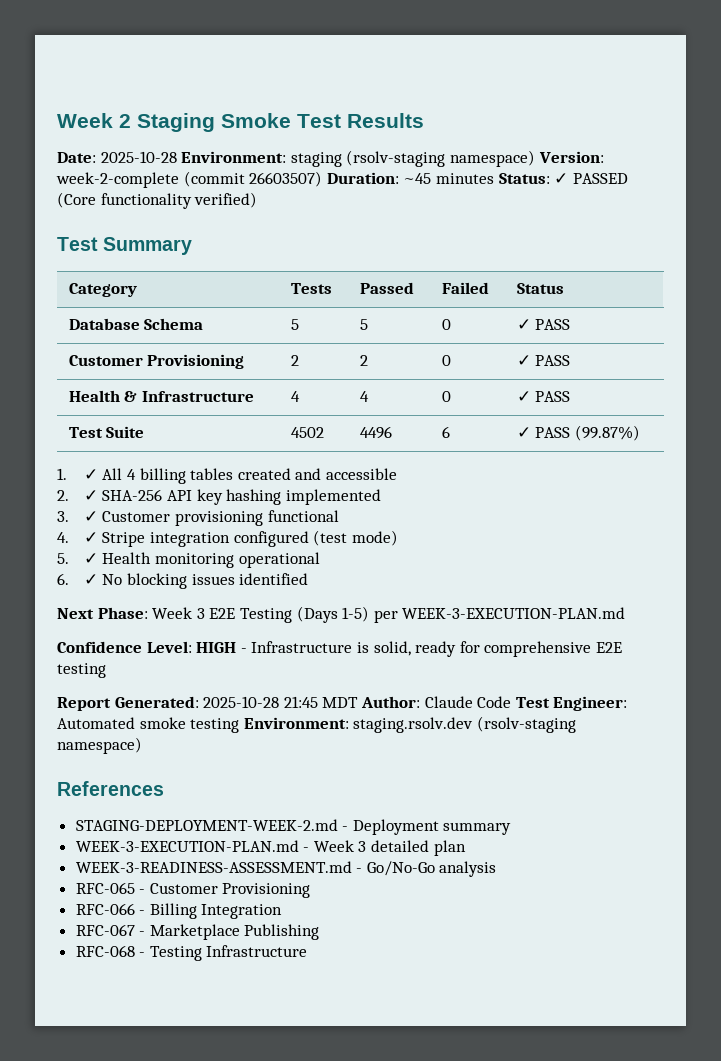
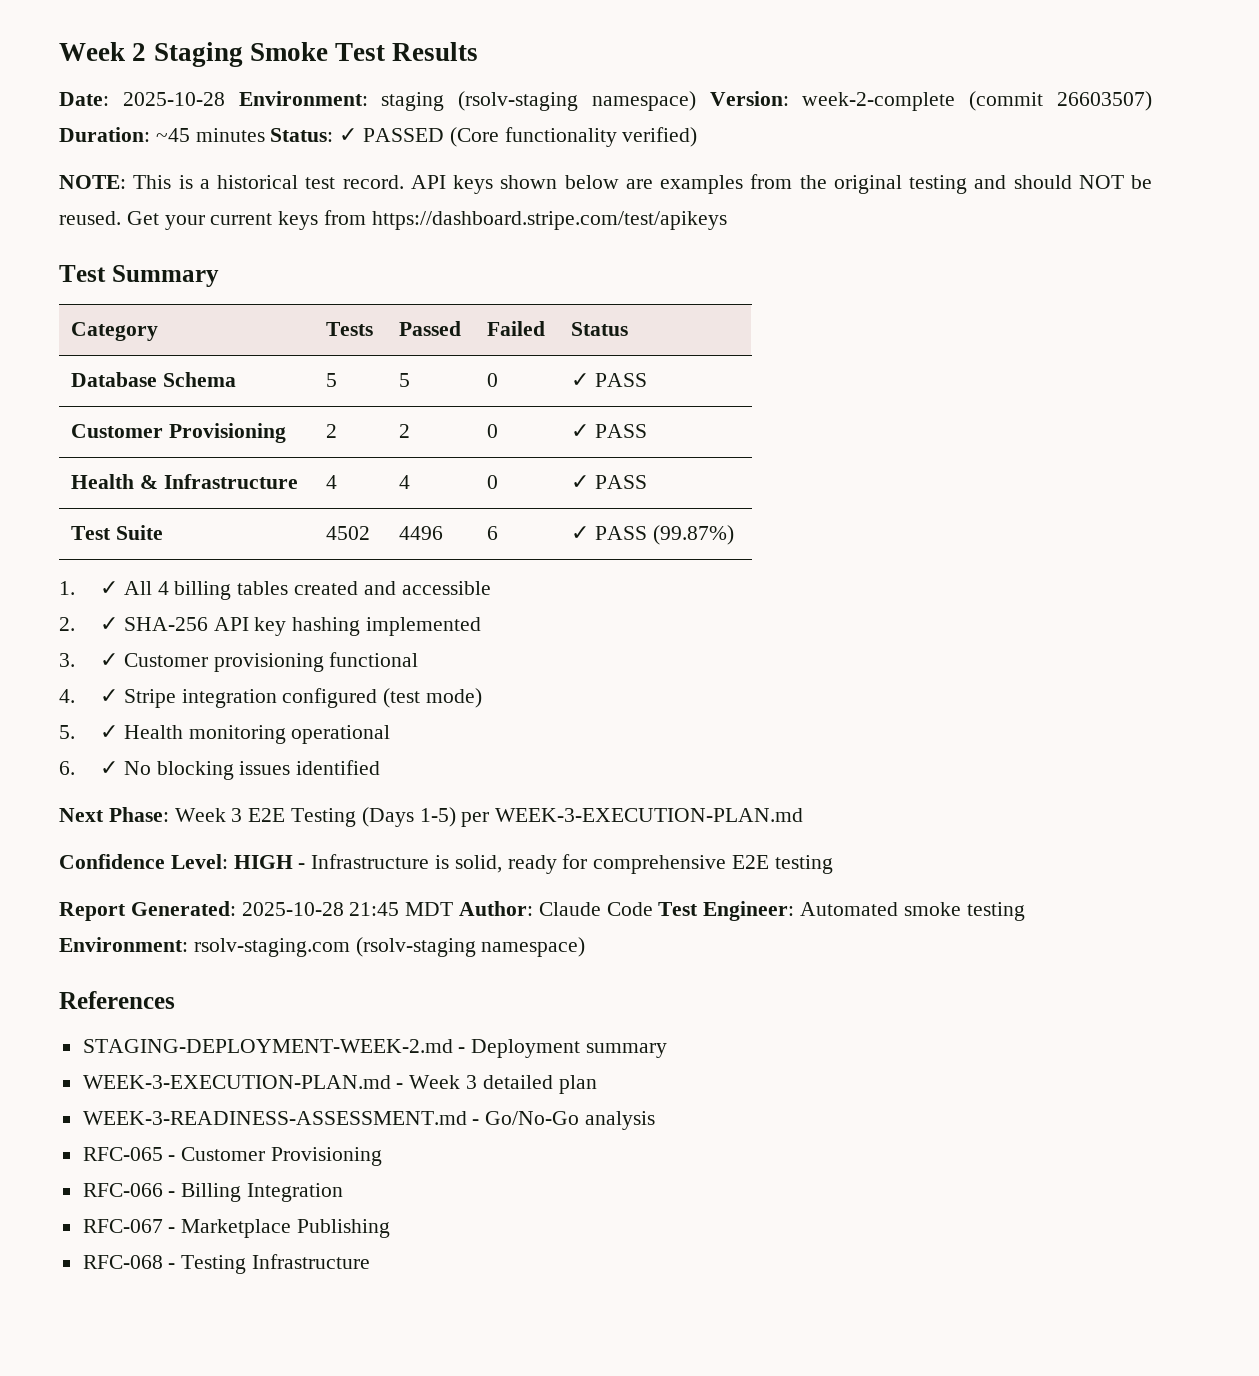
(258, 200) none -> [59,174,1152,194] [59,210,727,230] // NOTE: This is a historical test record. API keys shown below are examples from the original testing and should NOT be reused. Get your current keys from https://dashboard.stripe.com/test/apikeys
[353,717,474,733] staging.rsolv.dev -> [193,938,350,957] rsolv-staging.com

